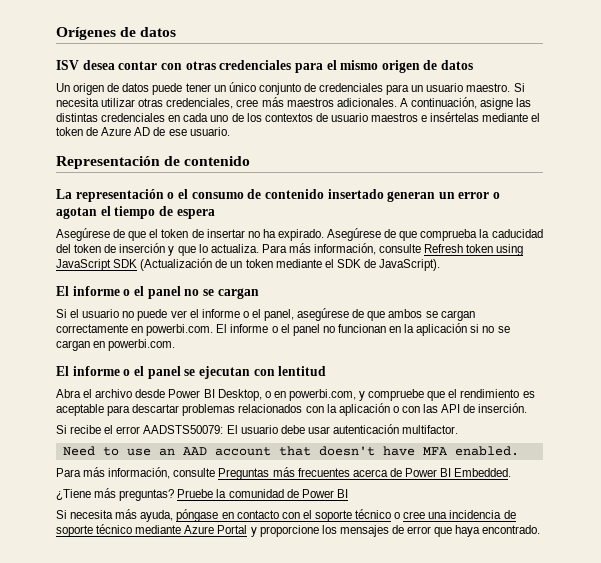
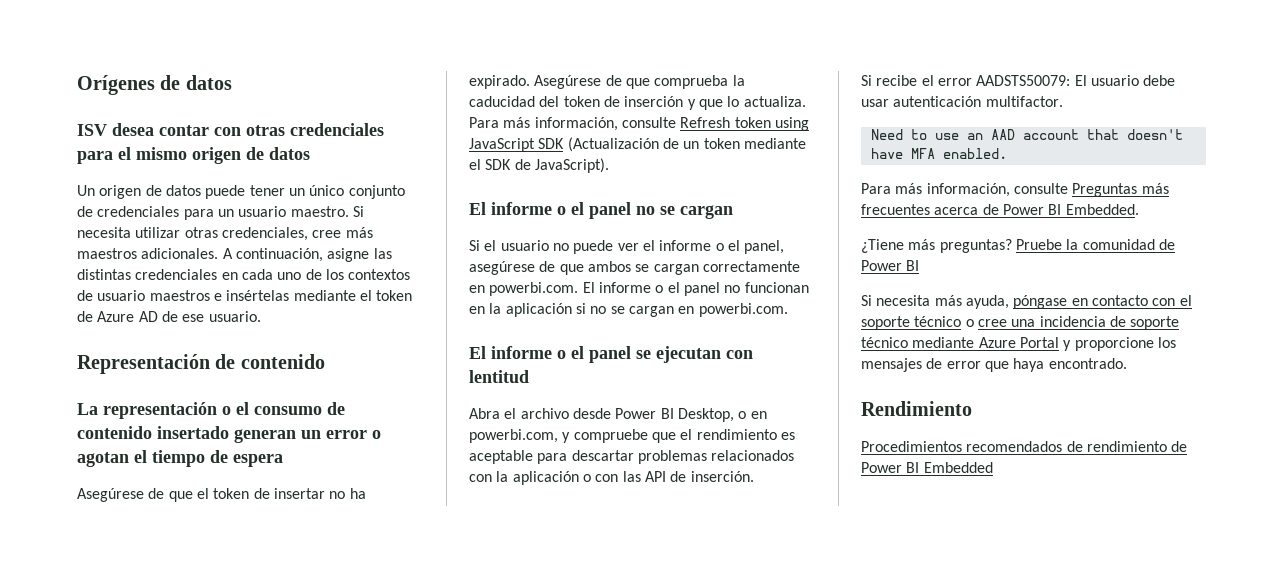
(541, 529) none -> [861,401,972,416] [861,441,1188,452] [861,462,993,473] // Rendimiento // Procedimientos recomendados de rendimiento de Power BI Embedded

